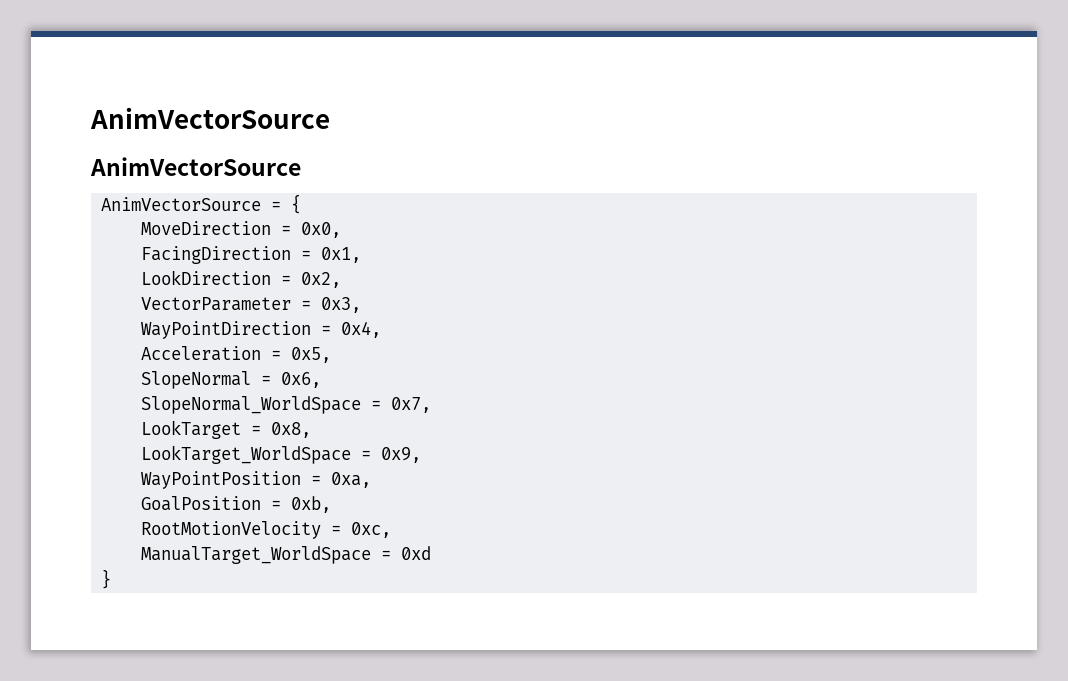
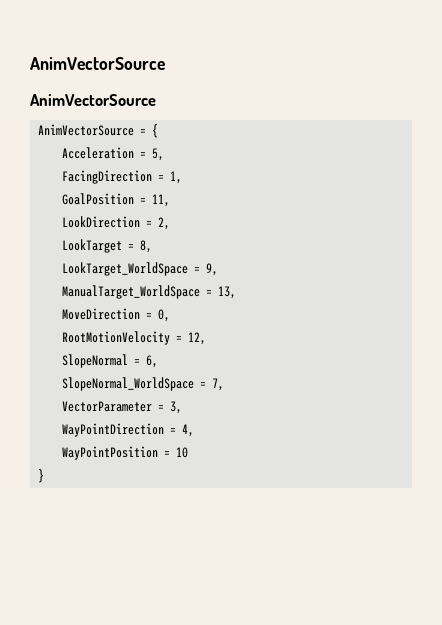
[140,221,341,238] MoveDirection = 0x0, -> [61,147,164,161] Acceleration = 5,
[320,247,361,263] [140,270,341,288] 0x1, // LookDirection = 0x2, -> [169,171,182,184] [61,193,170,207] [61,216,170,230] [61,239,152,253] [61,262,218,276] [61,285,236,299] [61,308,170,322] [61,331,206,345] [61,354,158,368] [61,377,224,391] 1, // GoalPosition = 11, // LookDirection = 2, // LookTarget = 8, // LookTarget_WorldSpace = 9, // ManualTarget_WorldSpace = 13, // MoveDirection = 0, // RootMotionVelocity = 12, // SlopeNormal = 6, // SlopeNormal_WorldSpace = 7,
[320,297,361,313] 0x3, -> [169,401,182,414] 3,
[340,321,381,338] [140,346,331,363] [140,371,321,389] [140,396,431,414] [140,420,311,439] [140,445,421,464] [140,471,371,489] [140,496,331,513] [140,521,391,539] [140,546,431,564] 0x4, // Acceleration = 0x5, // SlopeNormal = 0x6, // SlopeNormal_WorldSpace = 0x7, // LookTarget = 0x8, // LookTarget_WorldSpace = 0x9, // WayPointPosition = 0xa, // GoalPosition = 0xb, // RootMotionVelocity = 0xc, // ManualTarget_WorldSpace = 0xd -> [181,424,194,437] [61,446,188,460] 4, // WayPointPosition = 10

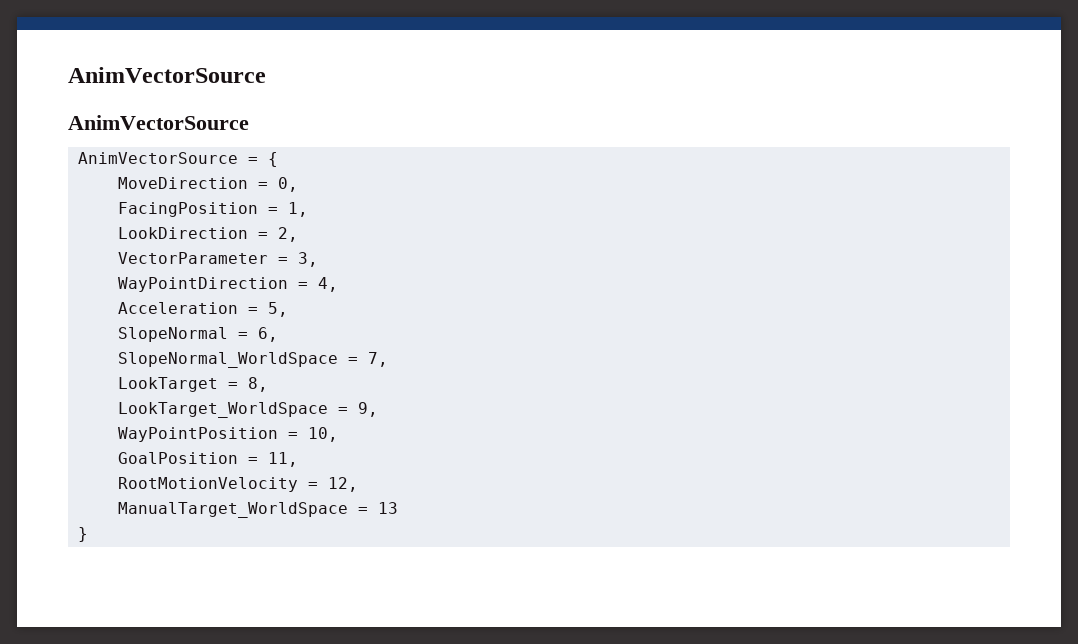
[61,147,164,161] [61,170,182,184] [61,193,170,207] [61,216,170,230] Acceleration = 5, // FacingDirection = 1, // GoalPosition = 11, // LookDirection = 2, -> [117,177,298,192] [117,202,308,217] [117,227,298,242] [117,252,318,267] [117,277,338,292] [117,302,288,317] [117,327,278,342] [117,352,388,368] MoveDirection = 0, // FacingPosition = 1, // LookDirection = 2, // VectorParameter = 3, // WayPointDirection = 4, // Acceleration = 5, // SlopeNormal = 6, // SlopeNormal_WorldSpace = 7,
[61,285,236,299] [61,308,170,322] [61,331,206,345] [61,354,158,368] [61,377,224,391] [61,401,182,414] [61,423,194,437] [61,446,188,460] ManualTarget_WorldSpace = 13, // MoveDirection = 0, // RootMotionVelocity = 12, // SlopeNormal = 6, // SlopeNormal_WorldSpace = 7, // VectorParameter = 3, // WayPointDirection = 4, // WayPointPosition = 10 -> [117,427,338,442] [117,452,298,467] [117,477,358,492] [117,502,398,518] WayPointPosition = 10, // GoalPosition = 11, // RootMotionVelocity = 12, // ManualTarget_WorldSpace = 13

